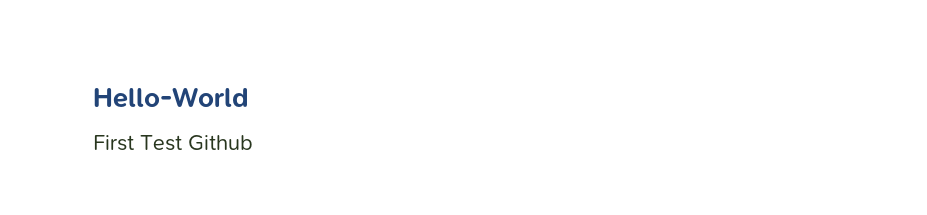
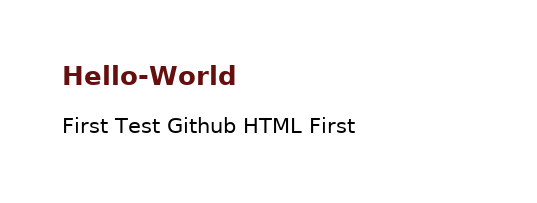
(253, 143) none -> [242,117,355,133] HTML First

